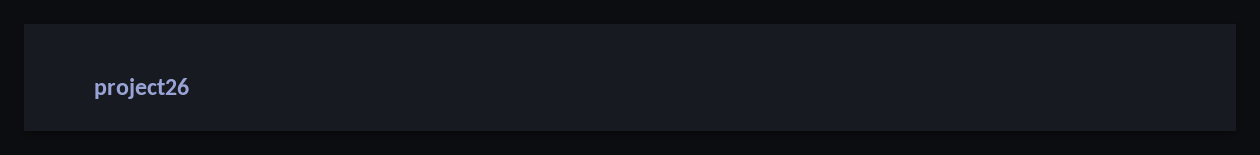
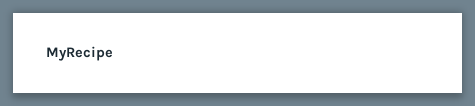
[94,78,189,99] project26 -> [46,46,113,61] MyRecipe

